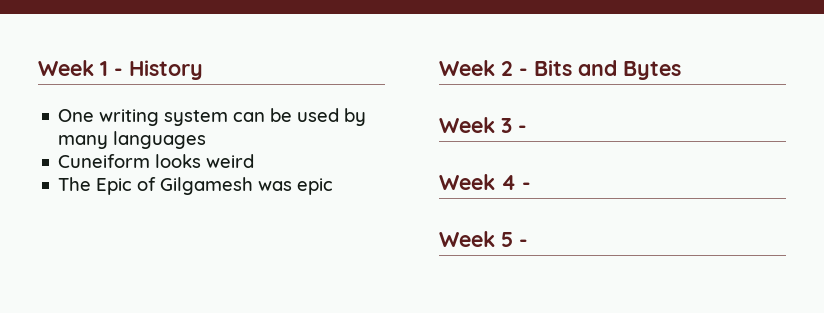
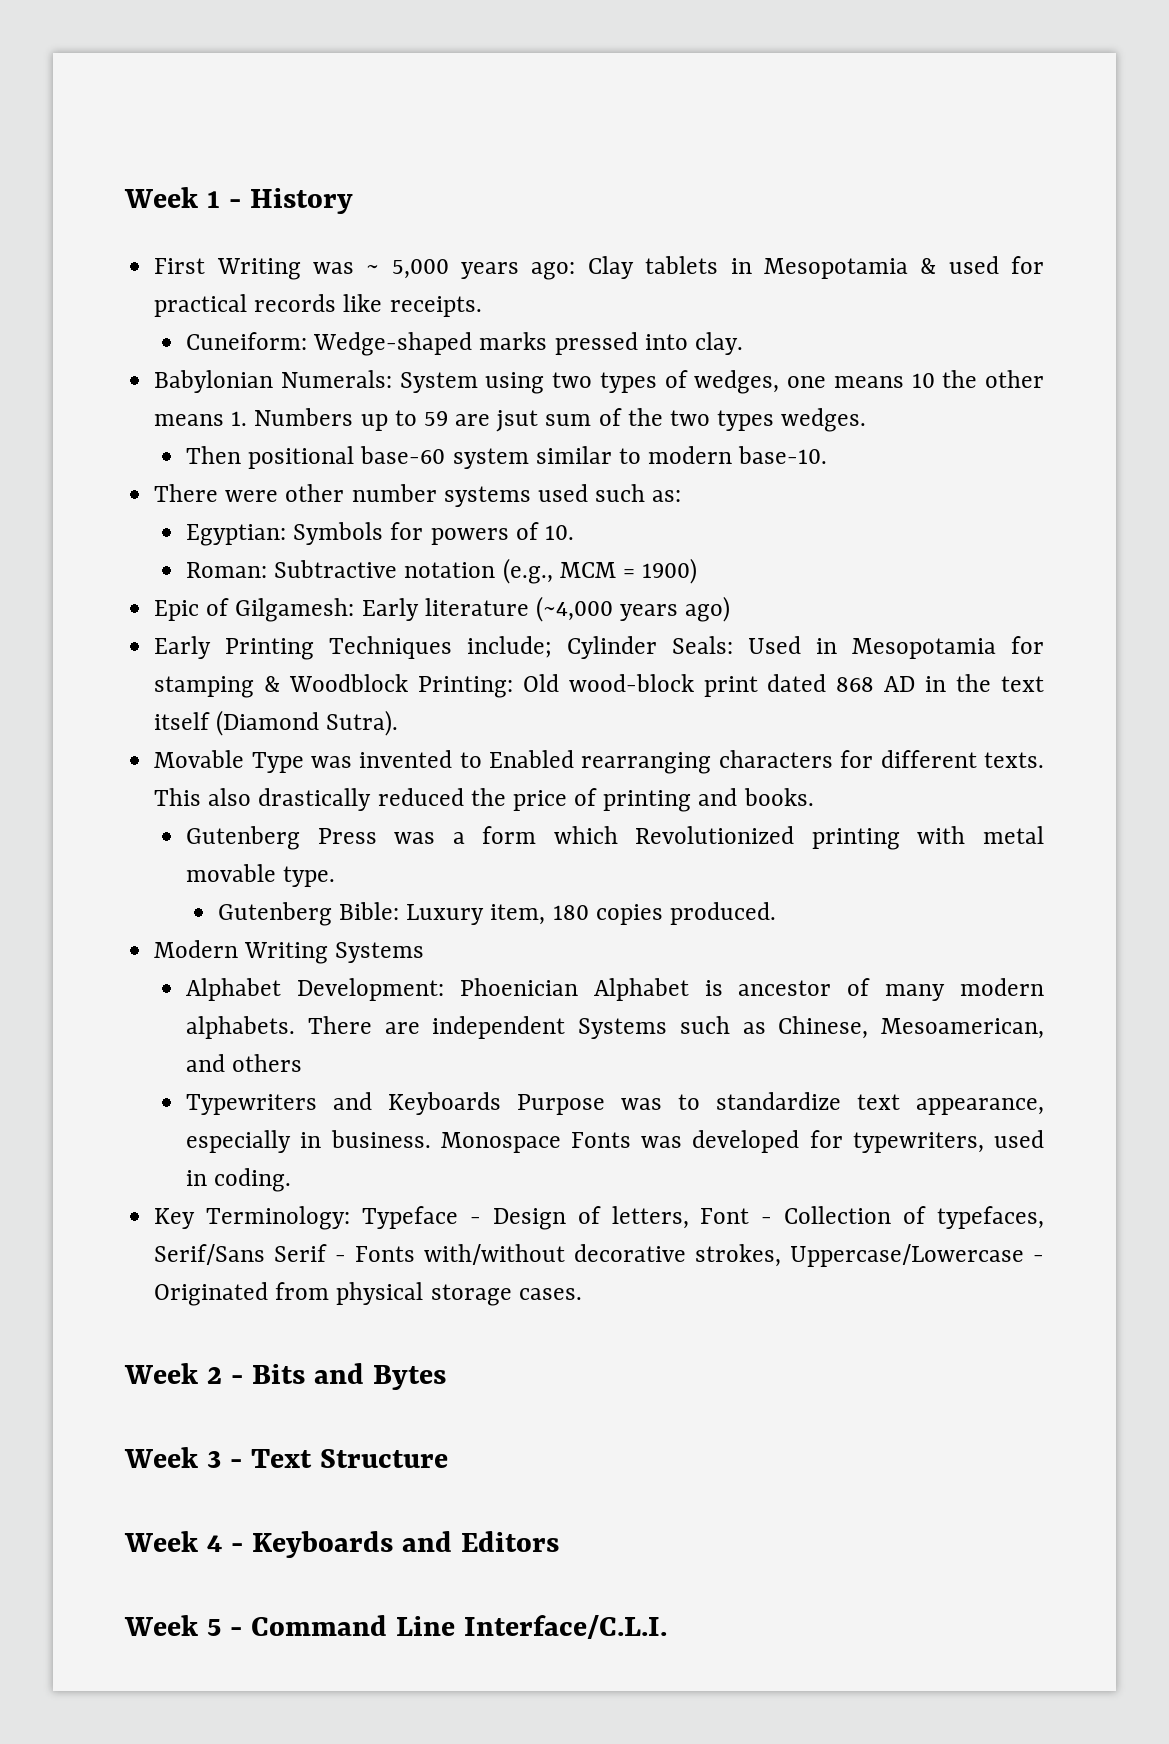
[58,108,367,126] [58,131,207,149] [58,154,255,168] [58,177,334,195] One writing system can be used by many languages // Cuneiform looks weird // The Epic of Gilgamesh was epic -> [154,256,1045,280] [154,294,482,317] [186,332,743,356] [154,370,1044,394] [154,408,867,432] [186,446,828,469] [154,484,682,507] [186,522,574,546] [186,558,698,584] [154,596,731,622] [154,636,1044,660] [154,674,1045,698] [154,710,399,736] [154,750,1044,774] [154,788,814,812] [186,826,1045,850] [186,864,336,887] [218,902,776,926] [154,940,425,964] [186,978,1044,1001] [186,1016,1044,1039] [186,1054,303,1072] [186,1092,1044,1115] [186,1130,1044,1153] [186,1168,292,1192] [154,1206,1044,1230] [154,1244,1044,1267] [154,1282,582,1306] First Writing was ~ 5,000 years ago: Clay tablets in Mesopotamia & used for practical records like receipts. // Cuneiform: Wedge-shaped marks pressed into clay. // Babylonian Numerals: System using two types of wedges, one means 10 the other means 1. Numbers up to 59 are jsut sum of the two types wedges. // Then positional base-60 system similar to modern base-10. // There were other number systems used such as: // Egyptian: Symbols for powers of 10. // Roman: Subtractive notation (e.g., MCM = 1900) // Epic of Gilgamesh: Early literature (~4,000 years ago) // Early Printing Techniques include; Cylinder Seals: Used in Mesopotamia for stamping & Woodblock Printing: Old wood-block print dated 868 AD in the text itself (Diamond Sutra). // Movable Type was invented to Enabled rearranging characters for different texts. This also drastically reduced the price of printing and books. // Gutenberg Press was a form which Revolutionized printing with metal movable type. // Gutenberg Bible: Luxury item, 180 copies produced. // Modern Writing Systems // Alphabet Development: Phoenician Alphabet is ancestor of many modern alphabets. There are independent Systems such as Chinese, Mesoamerican, and others // Typewriters and Keyboards Purpose was to standardize text appearance, especially in business. Monospace Fonts was developed for typewriters, used in coding. // Key Terminology: Typeface - Design of letters, Font - Collection of typefaces, Serif/Sans Serif - Fonts with/without decorative strokes, Uppercase/Lowercase - Originated from physical storage cases.
(527, 129) none -> [250,1449,448,1468] Text Structure
(531, 186) none -> [251,1531,559,1558] Keyboards and Editors
(528, 243) none -> [250,1615,667,1639] Command Line Interface/C.L.I.

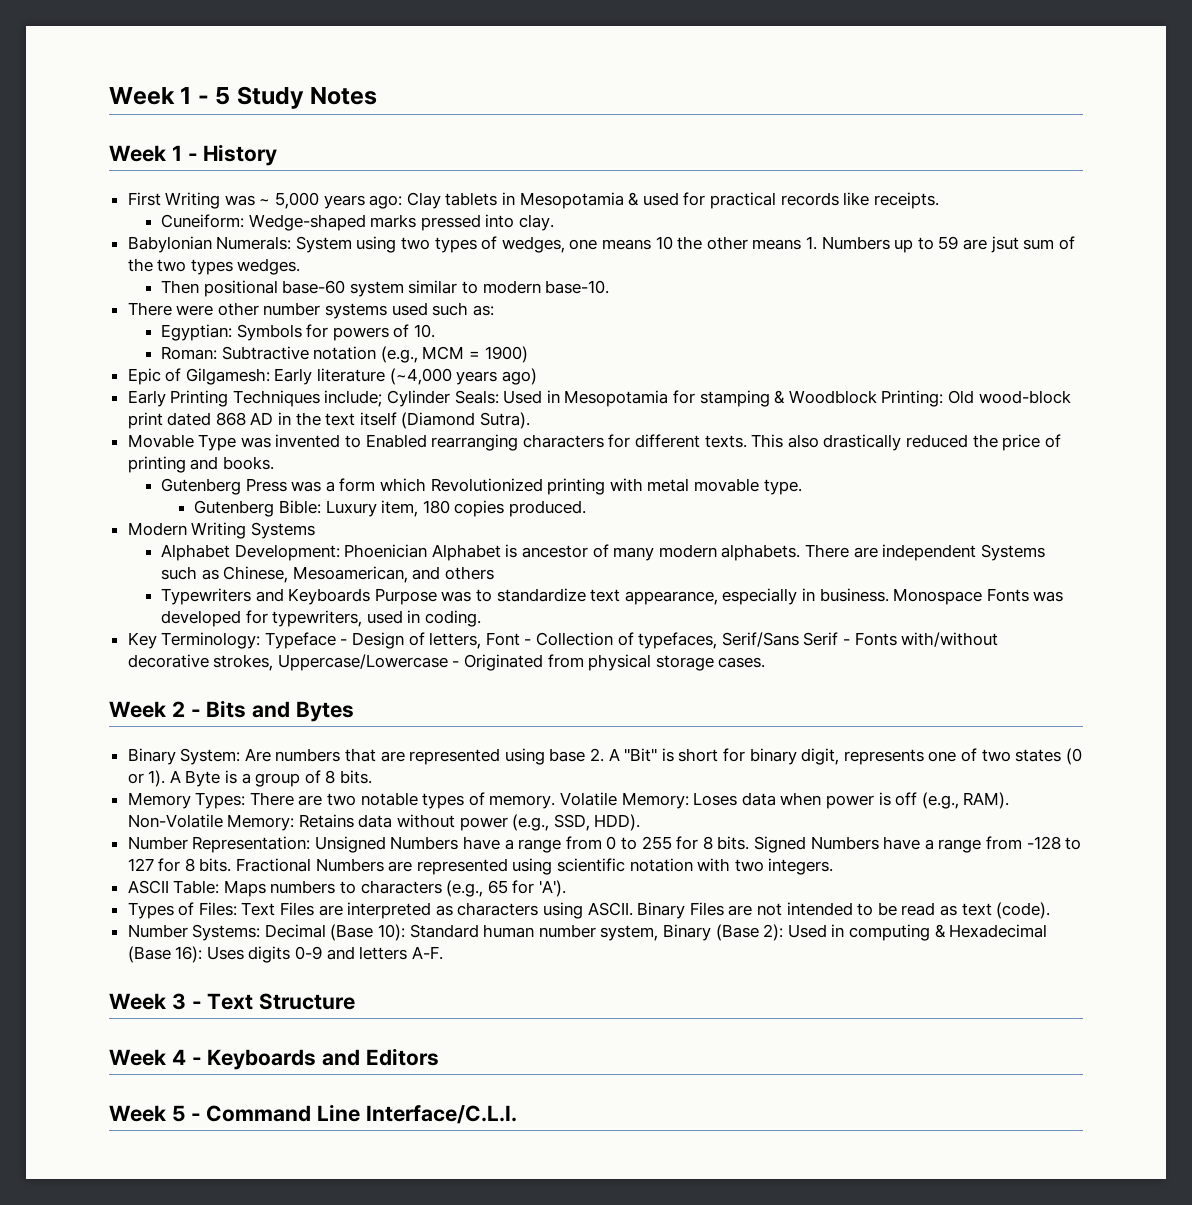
[124,187,241,208] Week 1 - -> [109,86,378,109] [109,145,198,162] Week 1 - 5 Study Notes // Week 1 -
(446, 1377) none -> [127,748,1082,765] [127,770,373,787] [127,792,1010,809] [127,814,641,831] [127,836,1082,853] [127,858,834,875] [127,880,567,897] [127,902,1051,919] [127,924,1048,941] [127,946,443,963] // Binary System: Are numbers that are represented using base 2. A "Bit" is short for binary digit, represents one of two states (0 or 1). A Byte is a group of 8 bits. // Memory Types: There are two notable types of memory. Volatile Memory: Loses data when power is off (e.g., RAM). Non-Volatile Memory: Retains data without power (e.g., SSD, HDD). // Number Representation: Unsigned Numbers have a range from 0 to 255 for 8 bits. Signed Numbers have a range from -128 to 127 for 8 bits. Fractional Numbers are represented using scientific notation with two integers. // ASCII Table: Maps numbers to characters (e.g., 65 for 'A'). // Types of Files: Text Files are interpreted as characters using ASCII. Binary Files are not intended to be read as text (code). // Number Systems: Decimal (Base 10): Standard human number system, Binary (Base 2): Used in computing & Hexadecimal (Base 16): Uses digits 0-9 and letters A-F.

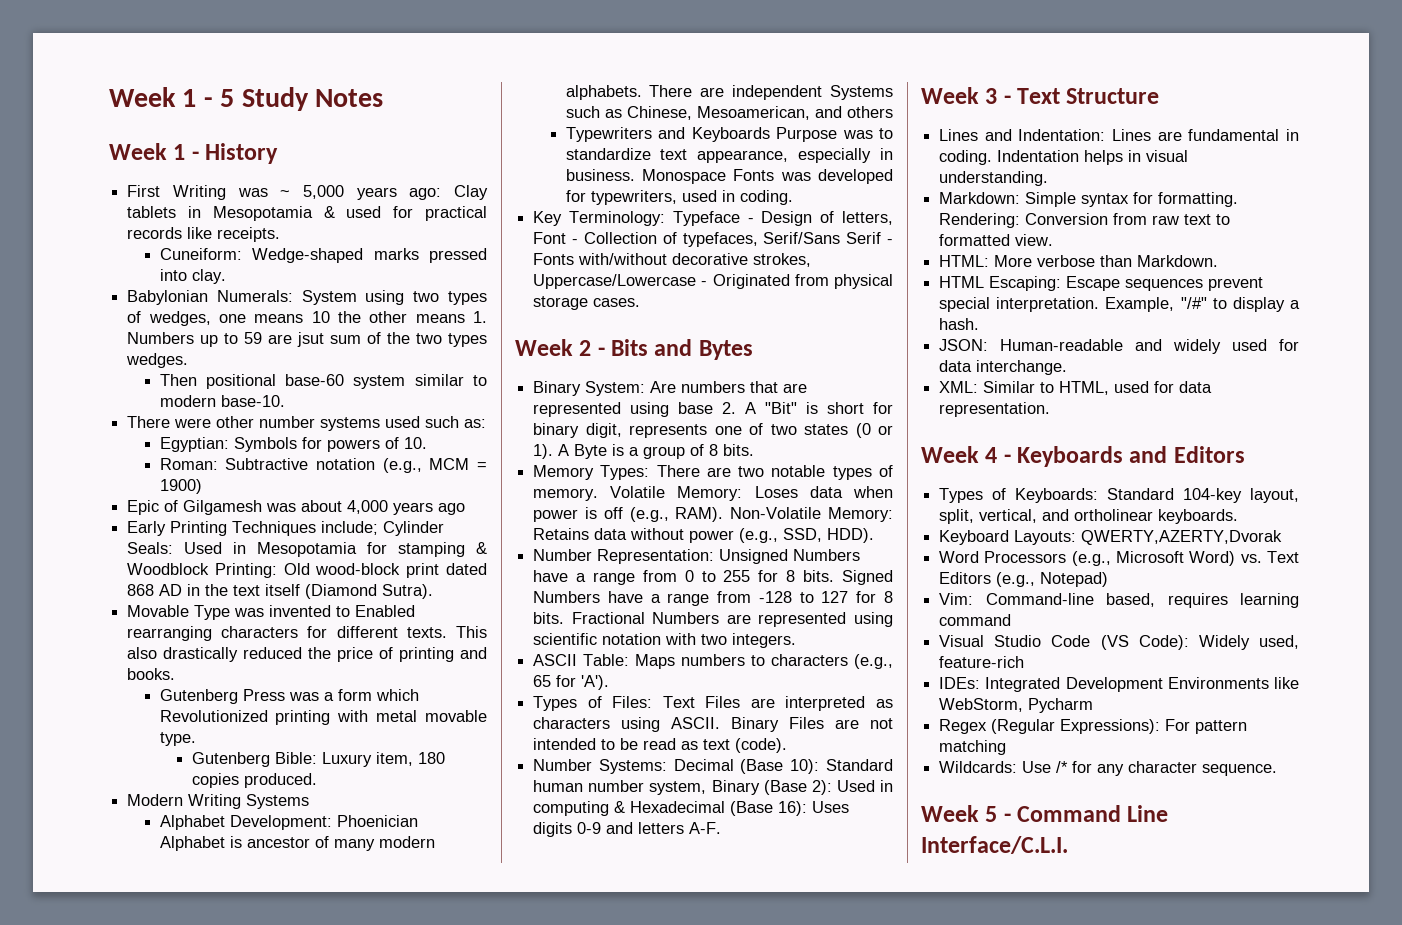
[185,368,537,385] Gilgamesh: Early literature (~4,000 years ago) -> [183,500,466,515] Gilgamesh was about 4,000 years ago
(356, 1001) none -> [939,129,1299,141] [939,150,1189,165] [939,171,1049,186] [939,192,1239,207] [939,213,1231,228] [939,234,1054,246] [939,255,1219,267] [939,276,1264,291] [939,297,1300,312] [939,318,980,330] [939,339,1299,354] [939,360,1068,375] [939,381,1213,395] [939,402,1051,417] // Lines and Indentation: Lines are fundamental in coding. Indentation helps in visual understanding. // Markdown: Simple syntax for formatting. Rendering: Conversion from raw text to formatted view. // HTML: More verbose than Markdown. // HTML Escaping: Escape sequences prevent special interpretation. Example, "/#" to display a hash. // JSON: Human-readable and widely used for data interchange. // XML: Similar to HTML, used for data representation.
(440, 1057) none -> [939,488,1299,503] [939,509,1239,524] [939,530,1283,545] [939,551,1299,566] [939,572,1109,587] [939,593,1299,608] [939,614,1012,626] [939,635,1299,650] [939,656,1025,668] [939,677,1299,692] [939,698,1094,713] [939,719,1248,734] [939,740,1007,755] [939,761,1278,776] // Types of Keyboards: Standard 104-key layout, split, vertical, and ortholinear keyboards. // Keyboard Layouts: QWERTY,AZERTY,Dvorak // Word Processors (e.g., Microsoft Word) vs. Text Editors (e.g., Notepad) // Vim: Command-line based, requires learning command // Visual Studio Code (VS Code): Widely used, feature-rich // IDEs: Integrated Development Environments like WebStorm, Pycharm // Regex (Regular Expressions): For pattern matching // Wildcards: Use /* for any character sequence.

